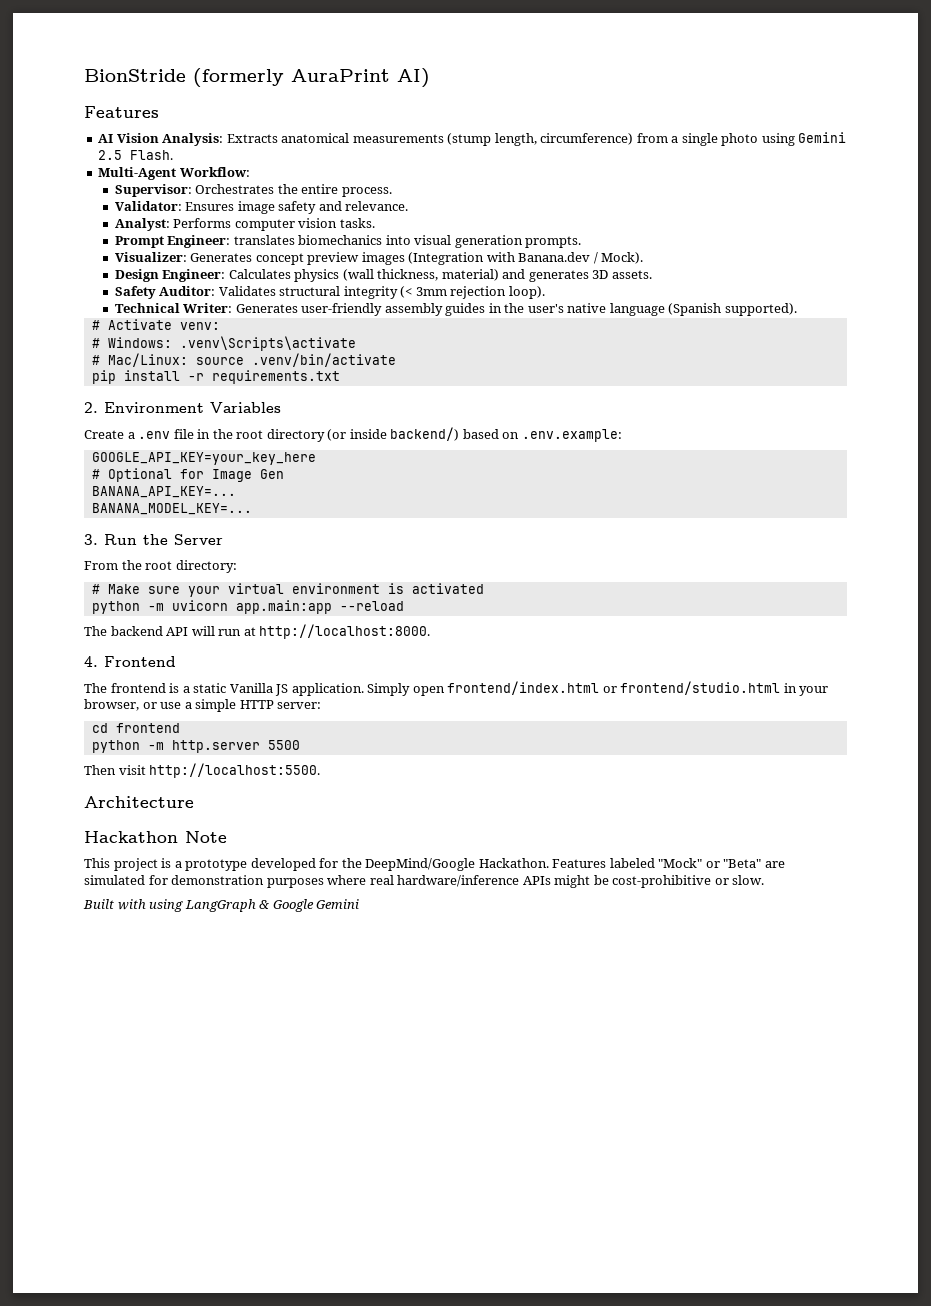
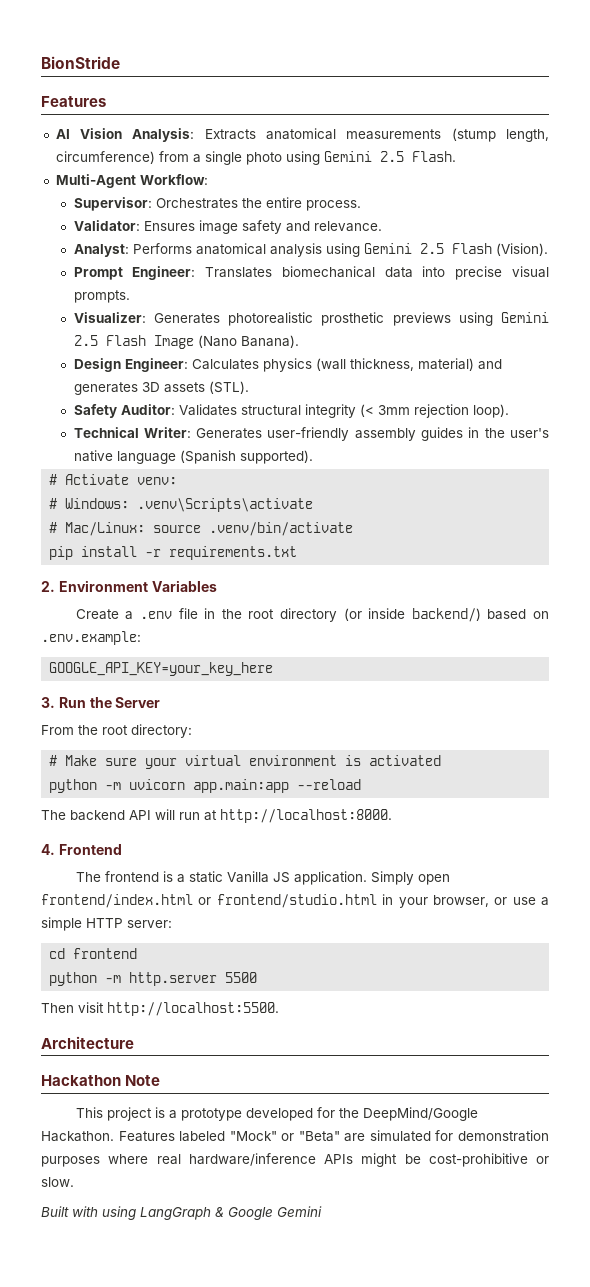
[193,68,430,88] (formerly AuraPrint AI) -> (120, 62) none
[234,218,375,231] [114,235,582,248] [114,252,644,265] computer vision tasks. // Prompt Engineer: translates biomechanics into visual generation prompts. // Visualizer: Generates concept preview images (Integration with Banana.dev / Mock). -> [195,243,548,257] [73,266,549,280] [73,290,130,303] [73,312,549,326] [73,335,299,349] anatomical analysis using Gemini 2.5 Flash (Vision). // Prompt Engineer: Translates biomechanical data into precise visual prompts. // Visualizer: Generates photorealistic prosthetic previews using Gemini 2.5 Flash Image (Nano Banana).
[611,270,652,279] assets. -> [163,381,249,394] assets (STL).
[91,468,284,482] [91,486,236,498] [91,503,252,515] // # Optional for Image Gen // BANANA_API_KEY=... // BANANA_MODEL_KEY=... -> (274, 669) none

